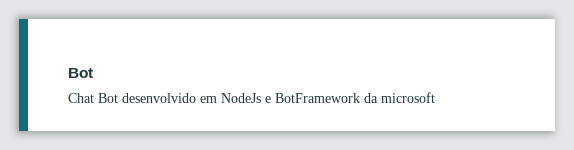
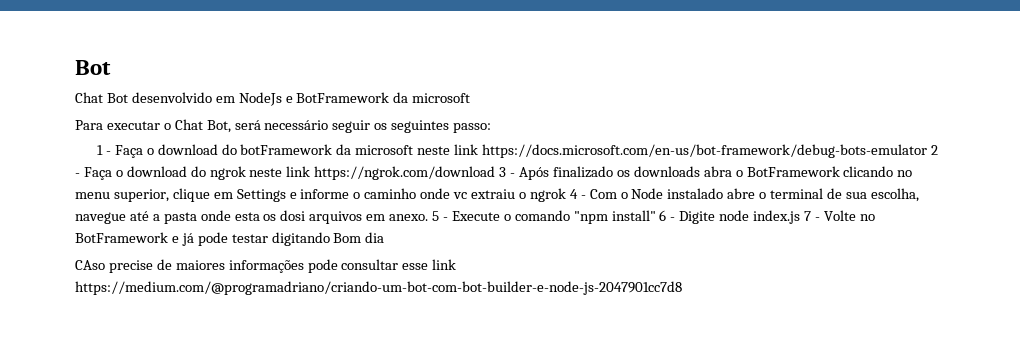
(435, 97) none -> [75,119,492,133] [96,144,938,158] [75,166,913,180] [75,188,919,202] [75,210,875,224] [75,232,385,246] [75,259,457,273] [75,281,682,295] // Para executar o Chat Bot, será necessário seguir os seguintes passo: // 1 - Faça o download do botFramework da microsoft neste link https://docs.microsoft.com/en-us/bot-framework/debug-bots-emulator 2 - Faça o download do ngrok neste link https://ngrok.com/download 3 - Após finalizado os downloads abra o BotFramework clicando no menu superior, clique em Settings e informe o caminho onde vc extraiu o ngrok 4 - Com o Node instalado abre o terminal de sua escolha, navegue até a pasta onde esta os dosi arquivos em anexo. 5 - Execute o comando "npm install" 6 - Digite node index.js 7 - Volte no BotFramework e já pode testar digitando Bom dia // CAso precise de maiores informações pode consultar esse link https://medium.com/@programadriano/criando-um-bot-com-bot-builder-e-node-js-2047901cc7d8

